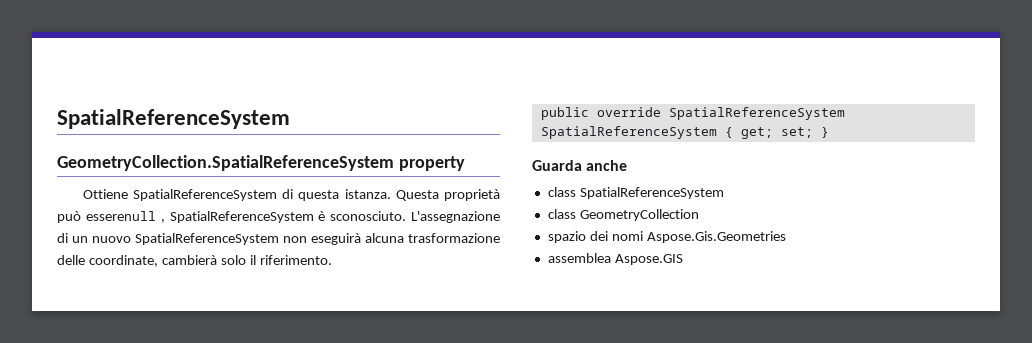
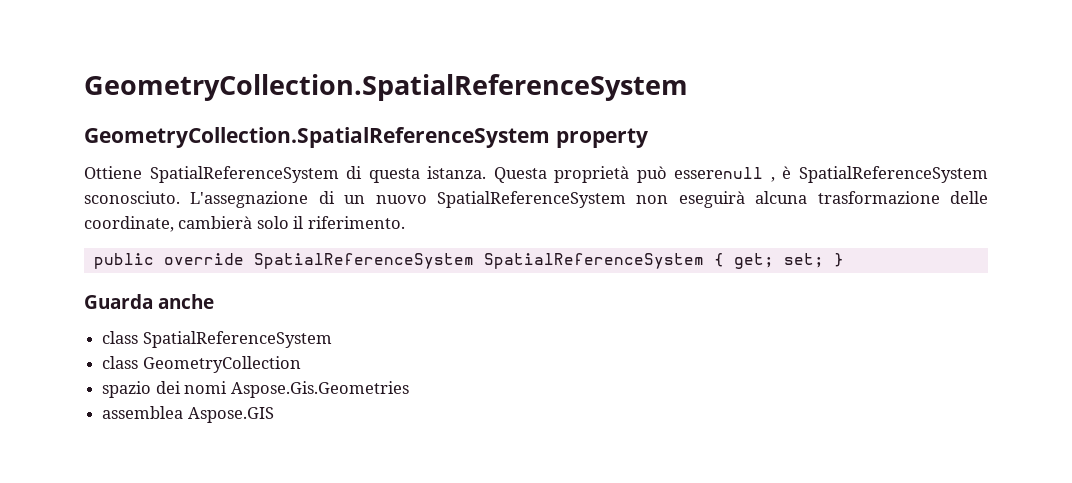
[57,109,290,129] SpatialReferenceSystem -> [84,74,688,101] GeometryCollection.SpatialReferenceSystem
[169,211,326,223] SpatialReferenceSystem è -> [782,166,988,183] è SpatialReferenceSystem

